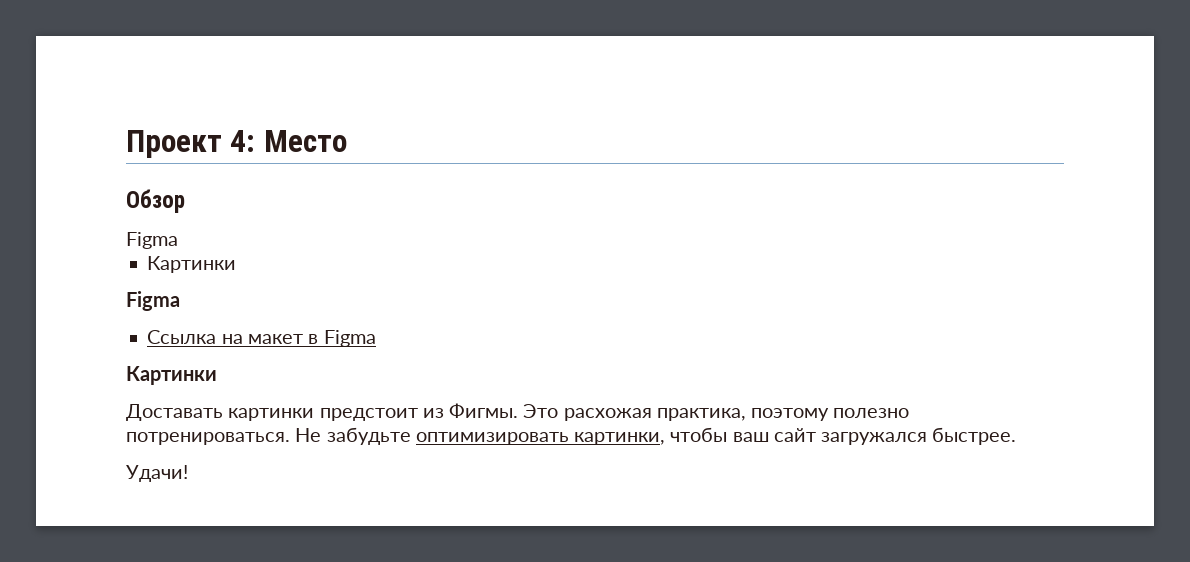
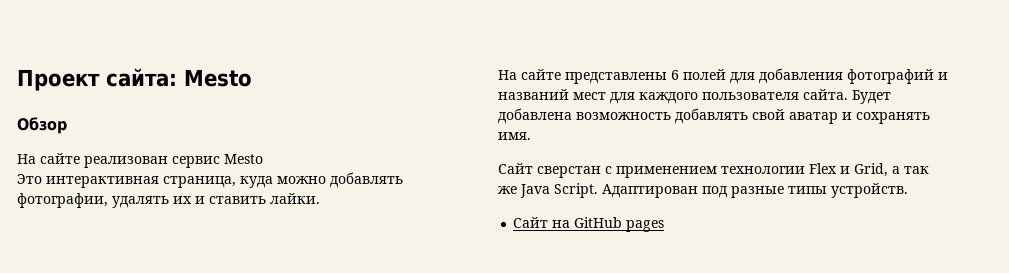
[230,130,347,152] 4: Место -> [106,68,252,87] сайта: Mesto
[126,232,178,249] [147,256,237,273] [126,291,180,311] [147,330,376,347] [126,366,217,385] [126,403,910,421] [126,427,1017,445] [126,465,188,482] Figma // Картинки // Figma // Ссылка на макет в Figma // Картинки // Доставать картинки предстоит из Фигмы. Это расхожая практика, поэтому полезно потренироваться. Не забудьте оптимизировать картинки, чтобы ваш сайт загружался быстрее. // Удачи! -> [17,153,263,168] [17,172,403,188] [17,193,320,208] [498,68,948,84] [498,89,891,104] [498,108,930,124] [498,132,531,140] [498,163,929,178] [498,183,908,198] [513,217,665,232] На сайте реализован сервис Mesto // Это интерактивная страница, куда можно добавлять фотографии, удалять их и ставить лайки. // На сайте представлены 6 полей для добавления фотографий и названий мест для каждого пользователя сайта. Будет добавлена возможность добавлять свой аватар и сохранять имя. // Сайт сверстан с применением технологии Flex и Grid, а так же Java Script. Адаптирован под разные типы устройств. // Сайт на GitHub pages

